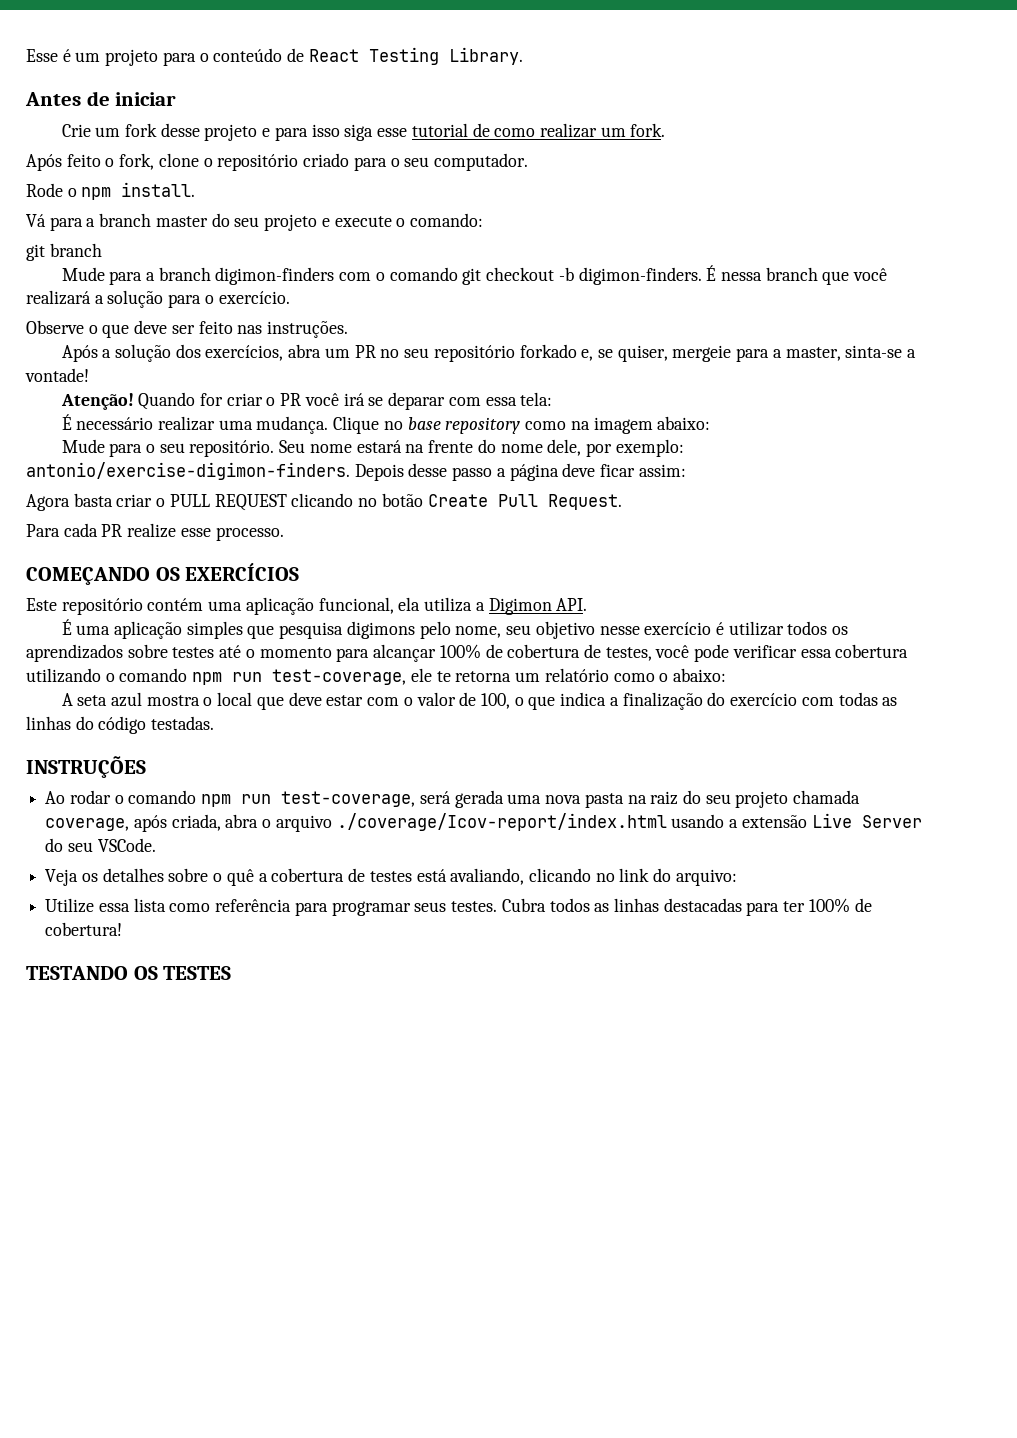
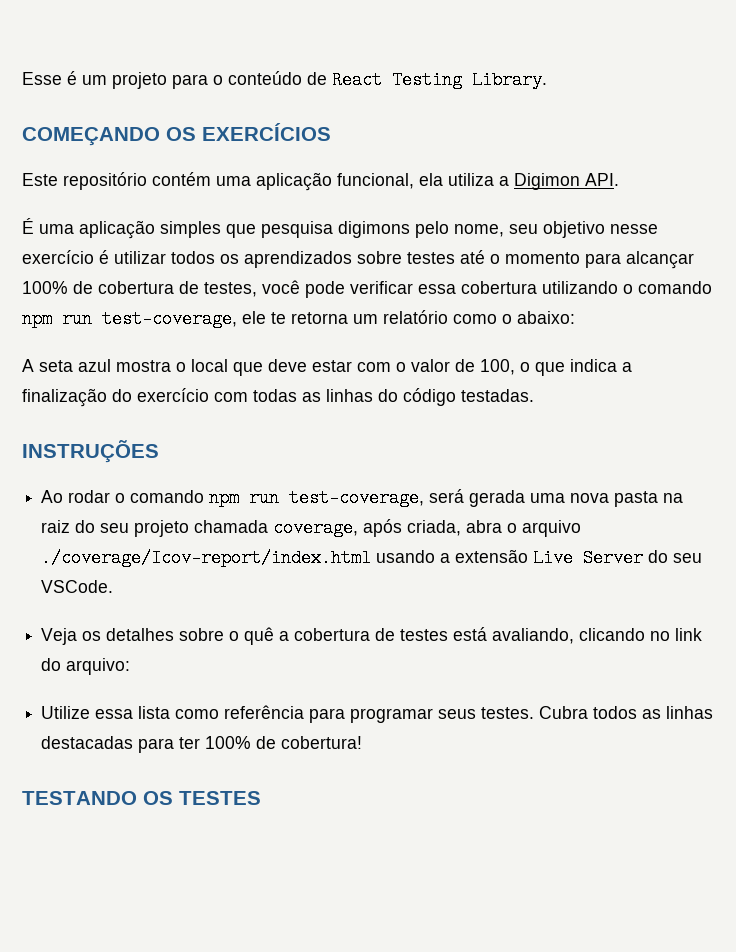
[25,91,177,106] [61,123,666,141] [26,153,528,171] [26,182,196,200] [26,213,483,231] [26,243,102,261] [61,265,888,285] [26,290,290,308] [26,320,349,338] [61,344,917,362] [25,368,89,382] [60,392,553,410] [61,414,711,434] [61,439,684,457] [26,462,686,481] [26,493,622,511] [26,523,284,541] // Antes de iniciar // Crie um fork desse projeto e para isso siga esse tutorial de como realizar um fork. // Após feito o fork, clone o repositório criado para o seu computador. // Rode o npm install. // Vá para a branch master do seu projeto e execute o comando: // git branch // Mude para a branch digimon-finders com o comando git checkout -b digimon-finders. É nessa branch que você realizará a solução para o exercício. // Observe o que deve ser feito nas instruções. // Após a solução dos exercícios, abra um PR no seu repositório forkado e, se quiser, mergeie para a master, sinta-se a vontade! // Atenção! Quando for criar o PR você irá se deparar com essa tela: // É necessário realizar uma mudança. Clique no base repository como na imagem abaixo: // Mude para o seu repositório. Seu nome estará na frente do nome dele, por exemplo: antonio/exercise-digimon-finders. Depois desse passo a página deve ficar assim: // Agora basta criar o PULL REQUEST clicando no botão Create Pull Request. // Para cada PR realize esse processo. -> (547, 80) none

